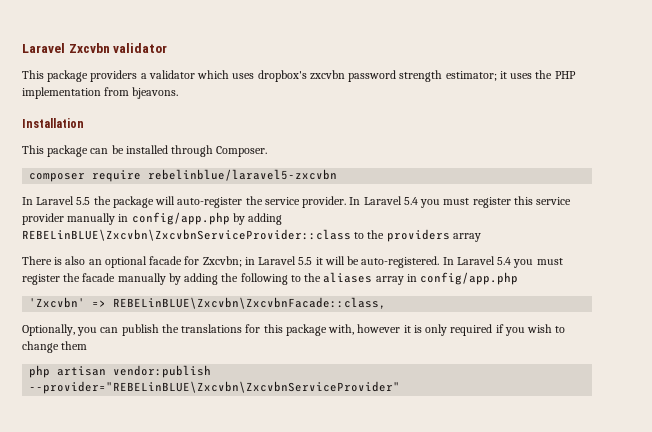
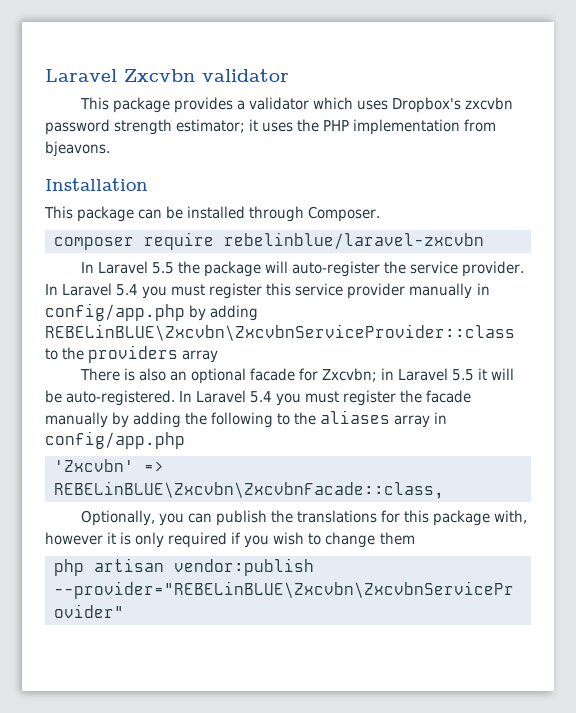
[90,70,138,82] providers -> [173,97,233,113] provides
[257,70,307,82] dropbox's -> [392,97,462,113] Dropbox's
[148,169,338,181] rebelinblue/laravel5-zxcvbn -> [224,232,484,249] rebelinblue/laravel-zxcvbn

